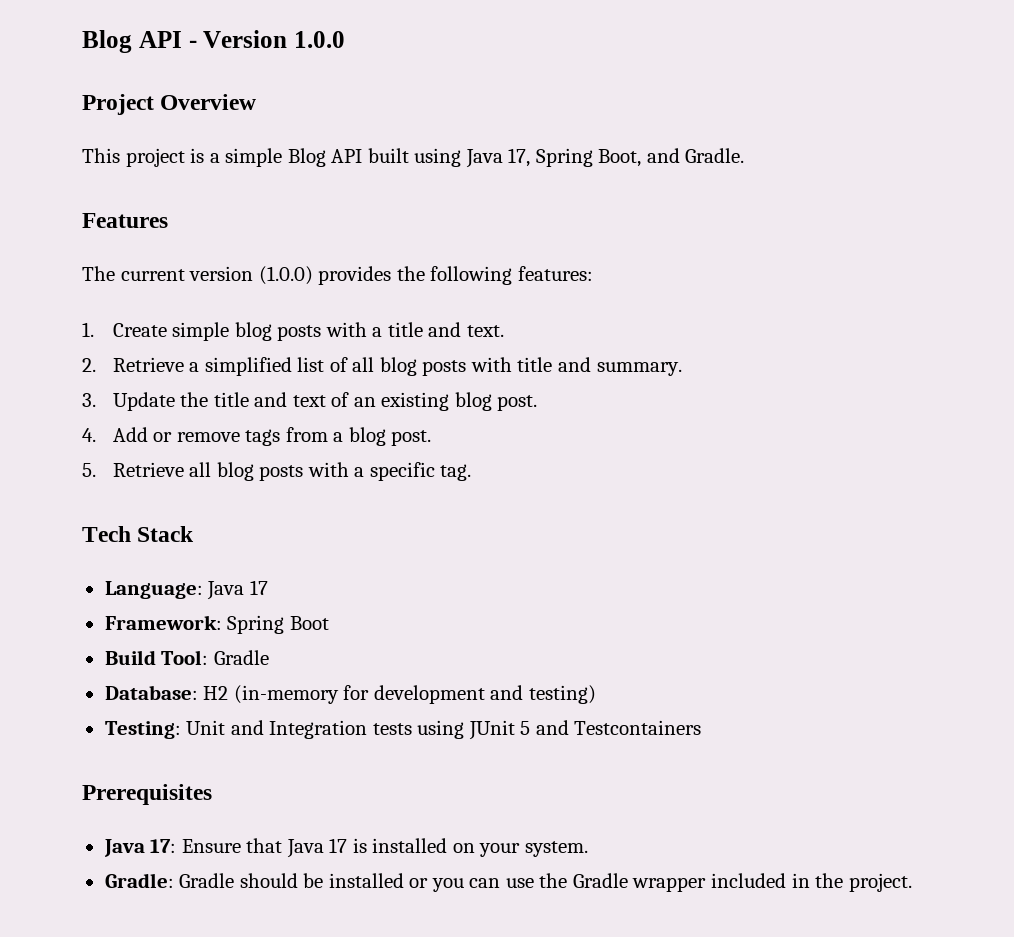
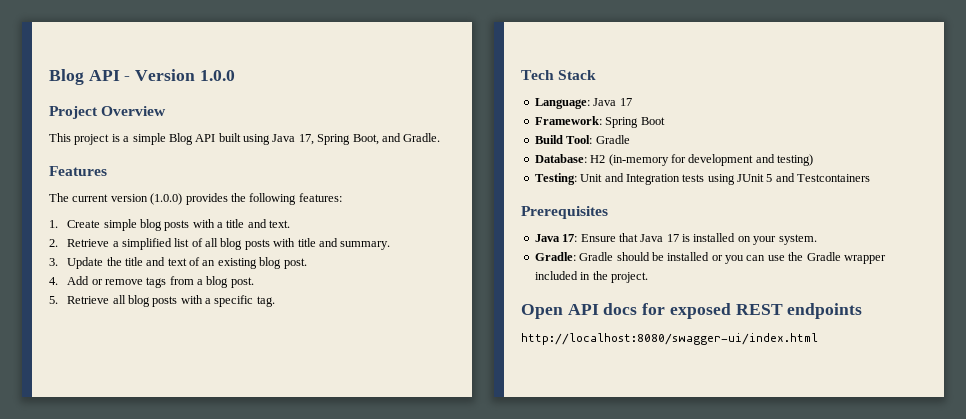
(912, 882) none -> [521,303,863,319] [521,333,818,345] // Open API docs for exposed REST endpoints // http://localhost:8080/swagger-ui/index.html

